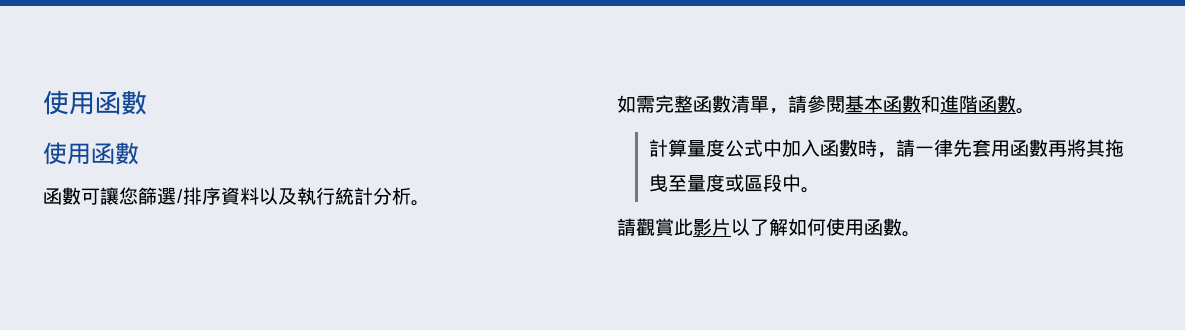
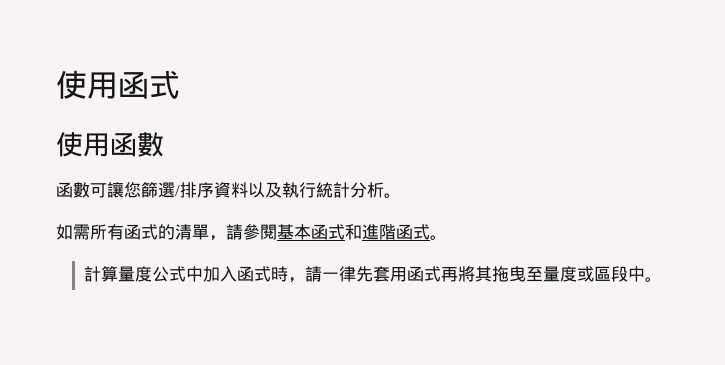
[43,90,147,115] 使用函數 -> [56,70,180,99] 使用函式
[655,95,731,113] 完整函數 -> [90,224,175,240] 所有函式的
[902,95,921,113] 數 -> [328,224,345,240] 式
[997,95,1016,113] 數 -> [413,224,430,240] 式
[838,139,858,157] 數 -> [254,266,272,282] 式
[1028,139,1048,157] 數 -> [424,266,442,282] 式
[617,218,921,237] // 請觀賞此影片以了解如何使用函數。 -> (663, 279) none

